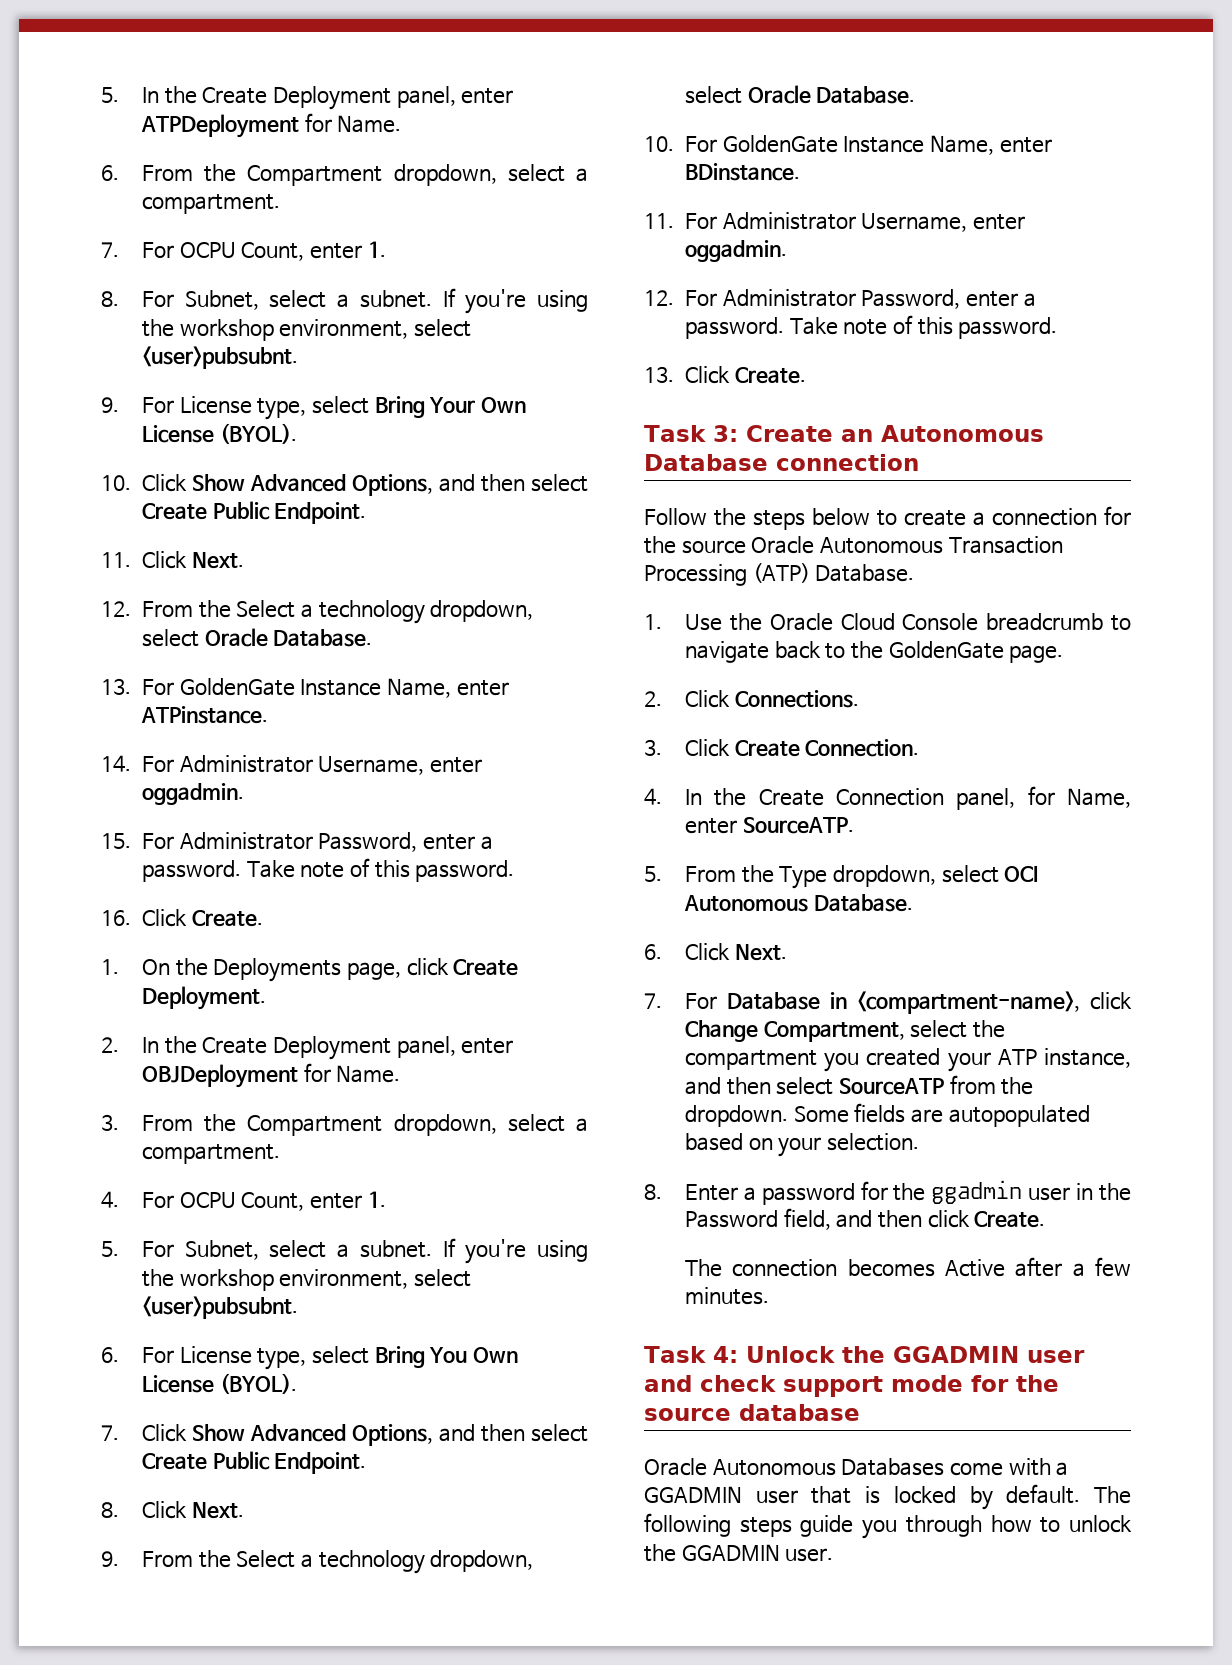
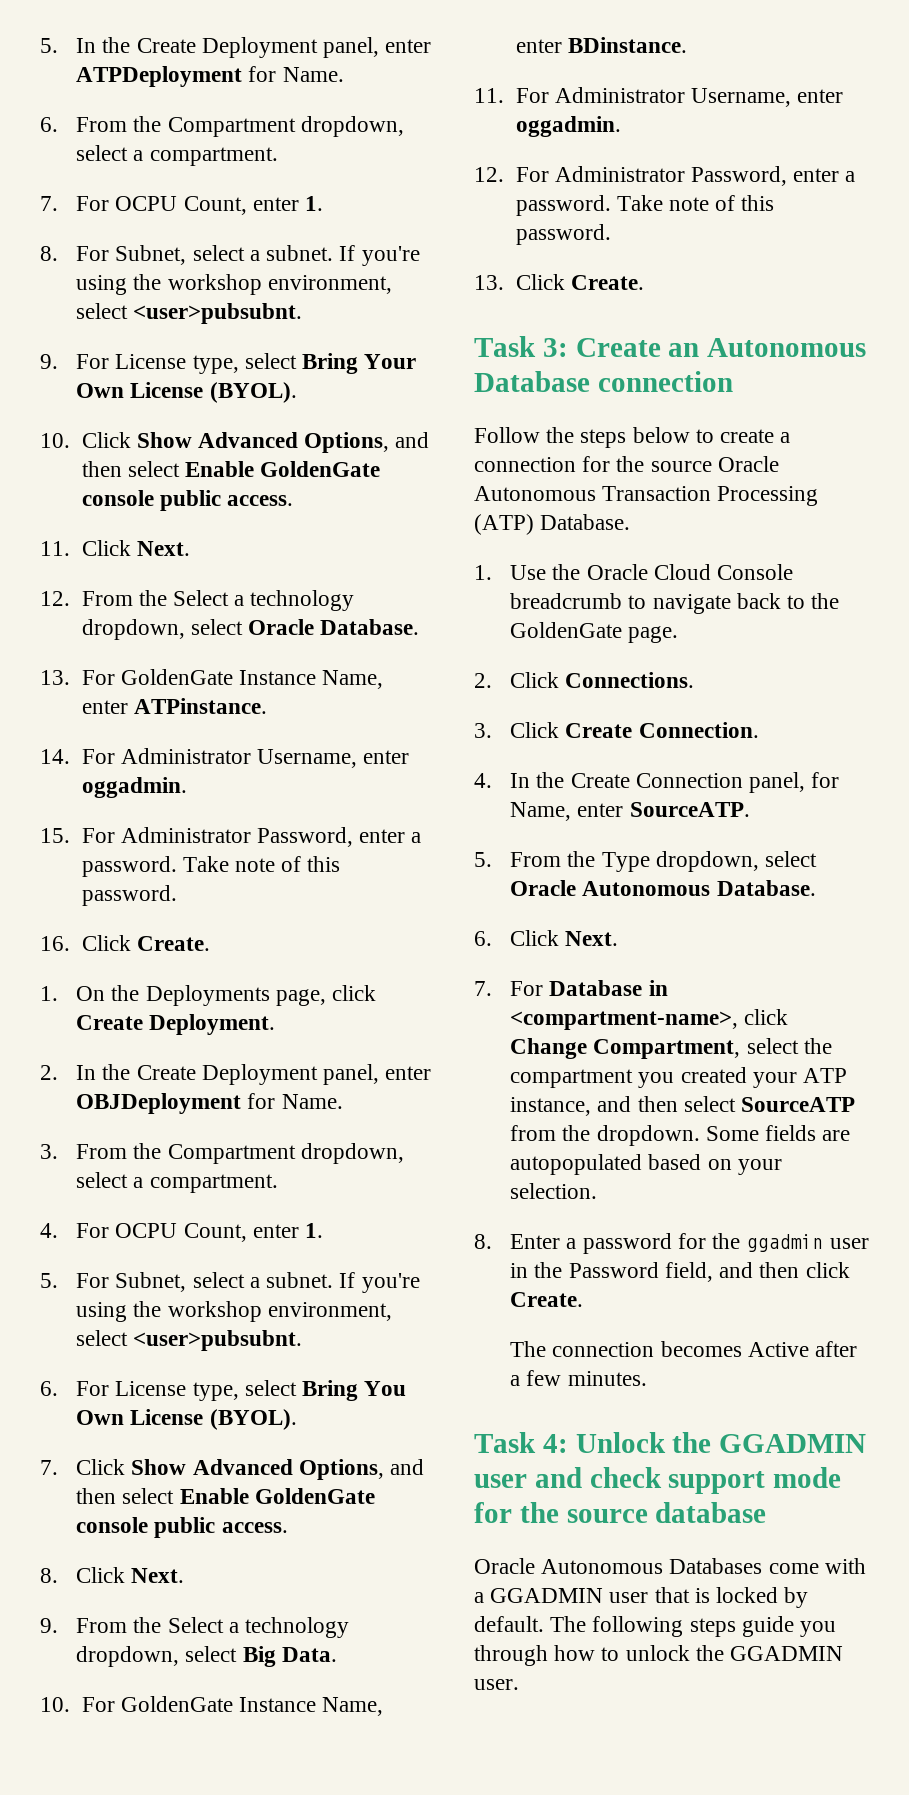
[141,501,367,524] Create Public Endpoint. -> [184,461,381,477] [81,490,293,511] Enable GoldenGate console public access.
[141,1451,367,1474] Create Public Endpoint. -> [179,1488,375,1504] [76,1517,288,1538] Enable GoldenGate console public access.
[747,85,916,104] Oracle Database. -> [242,1646,337,1667] Big Data.
[1004,866,1039,882] OCI -> [510,880,577,896] Oracle

